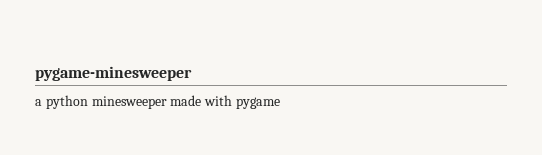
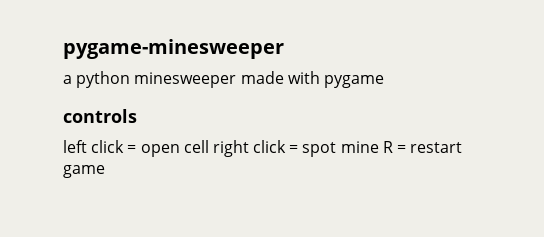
(280, 103) none -> [63,109,137,123] [63,140,463,157] [63,165,105,178] // controls // left click = open cell right click = spot mine R = restart game

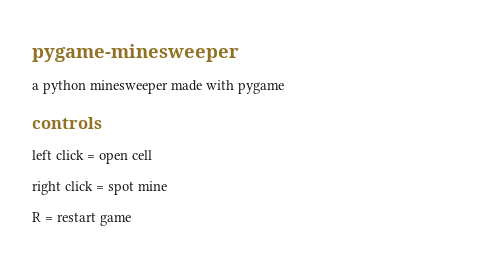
(209, 146) none -> (152, 155) //
(379, 147) none -> (167, 186) //

